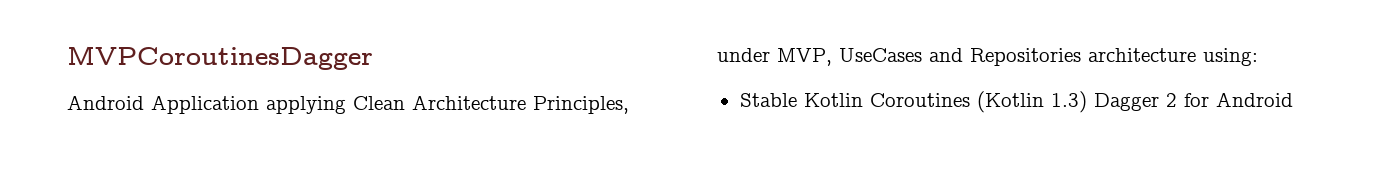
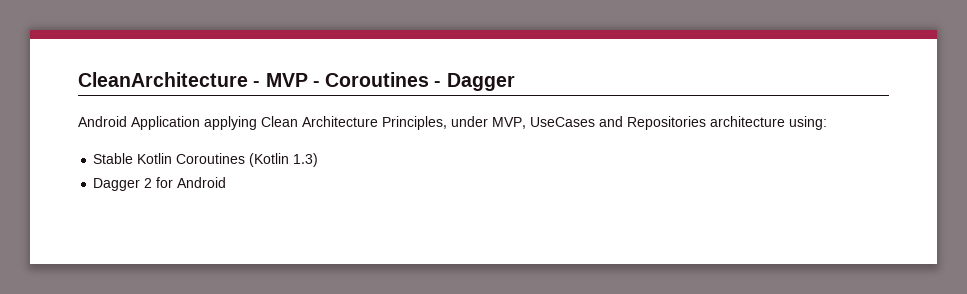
[67,46,373,70] MVPCoroutinesDagger -> [78,72,515,91] CleanArchitecture - MVP - Coroutines - Dagger
(1087, 102) none -> (319, 160) //

